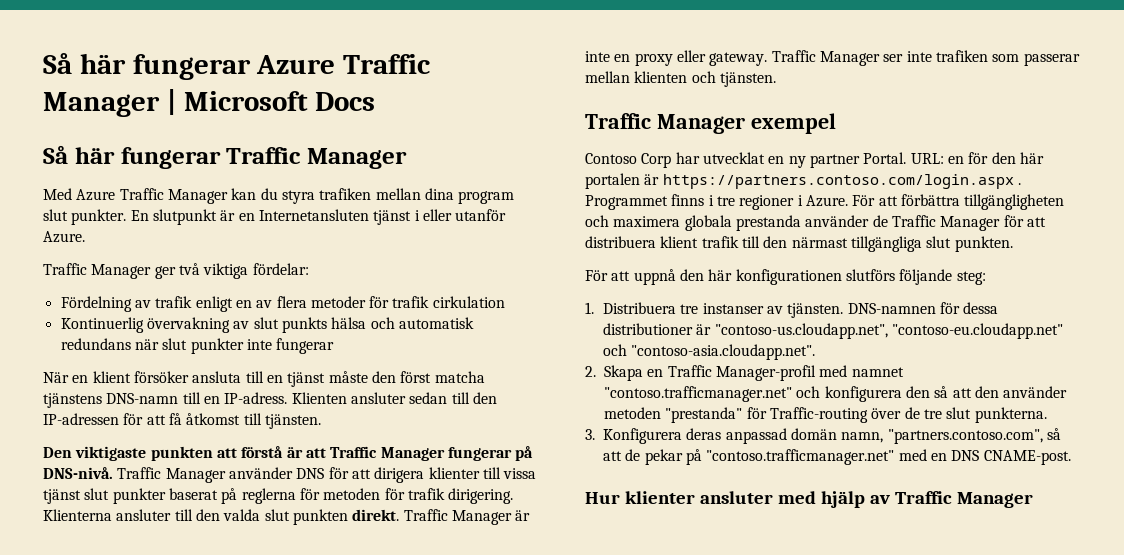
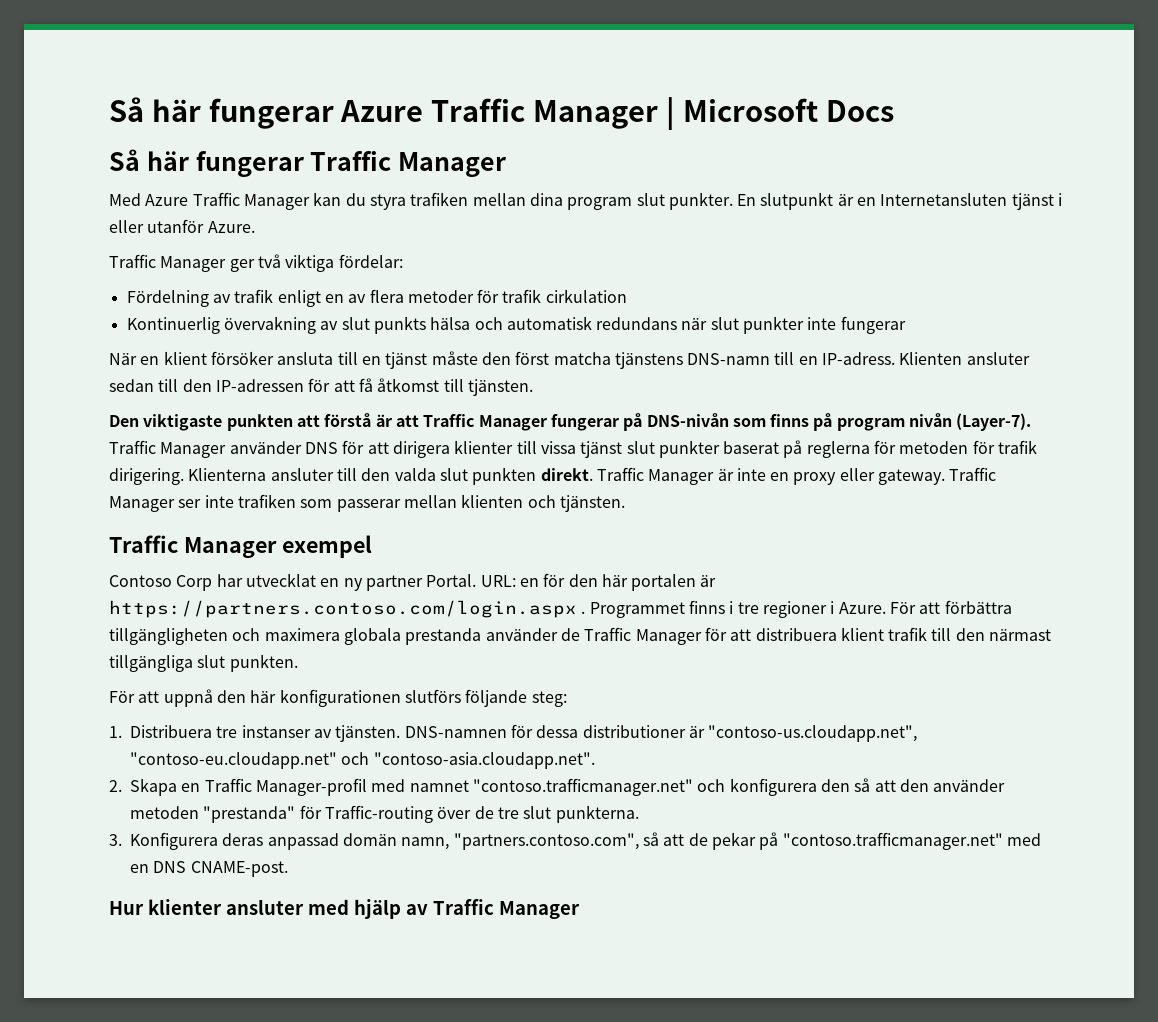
[43,467,113,479] DNS-nivå. -> [646,413,1032,431] DNS-nivån som finns på program nivån (Layer-7).

